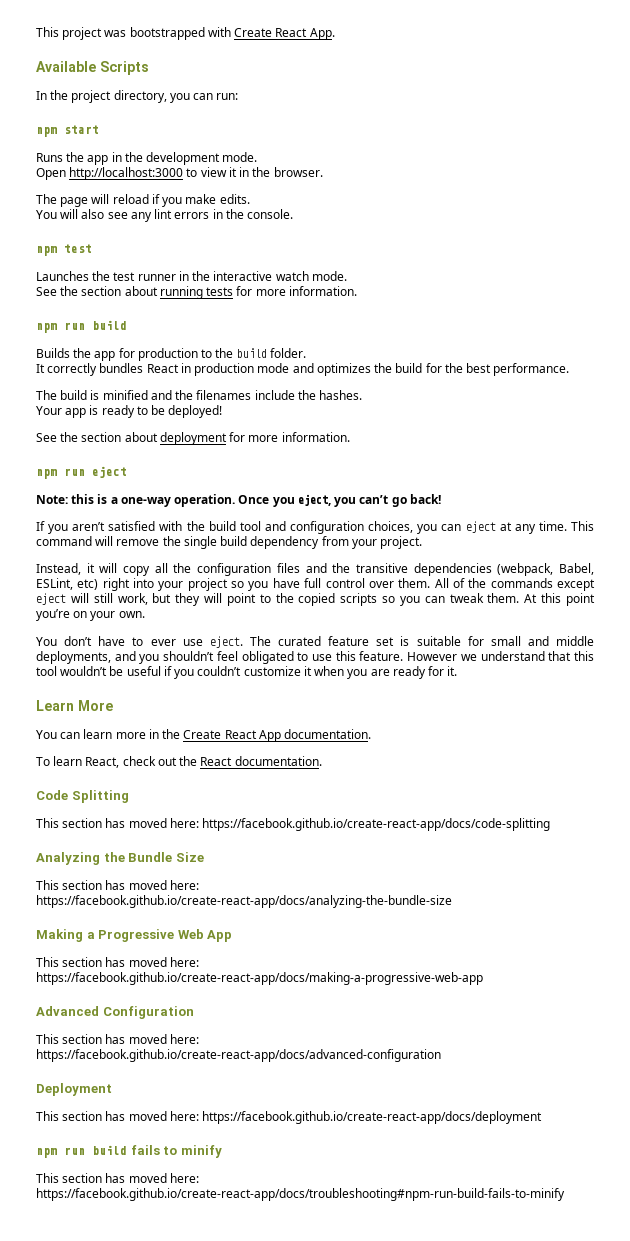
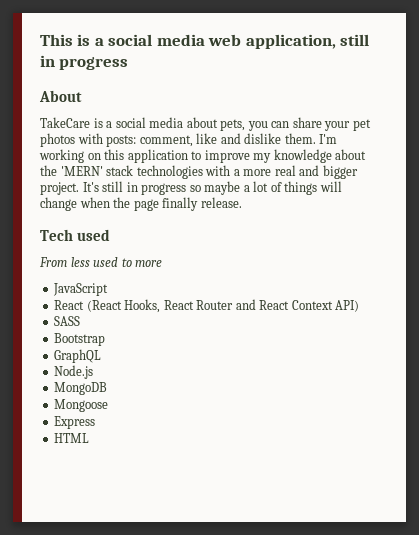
[36,27,335,40] [36,61,149,75] [36,90,239,103] [36,125,99,137] [36,152,258,165] [36,167,323,180] [36,194,250,207] [36,209,294,222] [36,244,92,256] [36,271,347,281] [36,286,357,299] [36,320,127,333] [36,348,306,361] [36,363,570,376] [36,390,363,400] [36,405,223,418] [36,432,350,445] [36,466,127,479] [36,494,441,507] [36,521,595,534] [36,536,423,549] [36,563,594,576] [36,578,596,591] [36,593,596,606] [36,609,145,621] [36,636,594,648] [36,651,594,664] [36,666,458,679] [36,700,113,711] [36,729,372,742] [36,756,322,768] [36,790,129,803] [36,818,551,831] [36,852,204,865] [36,880,199,890] [36,895,452,908] [36,929,233,942] [36,957,199,967] [36,972,483,985] [36,1006,194,1019] [36,1034,199,1044] [36,1049,441,1062] [36,1083,112,1096] [36,1111,543,1124] [36,1145,222,1158] [36,1173,199,1183] [36,1188,565,1201] This project was bootstrapped with Create React App. // Available Scripts // In the project directory, you can run: // npm start // Runs the app in the development mode. // Open http://localhost:3000 to view it in the browser. // The page will reload if you make edits. // You will also see any lint errors in the console. // npm test // Launches the test runner in the interactive watch mode. // See the section about running tests for more information. // npm run build // Builds the app for production to the build folder. // It correctly bundles React in production mode and optimizes the build for the best performance. // The build is minified and the filenames include the hashes. // Your app is ready to be deployed! // See the section about deployment for more information. // npm run eject // Note: this is a one-way operation. Once you eject, you can’t go back! // If you aren’t satisfied with the build tool and configuration choices, you can eject at any time. This command will remove the single build dependency from your project. // Instead, it will copy all the configuration files and the transitive dependencies (webpack, Babel, ESLint, etc) right into your project so you have full control over them. All of the commands except eject will still work, but they will point to the copied scripts so you can tweak them. At this point you’re on your own. // You don’t have to ever use eject. The curated feature set is suitable for small and middle deployments, and you shouldn’t feel obligated to use this feature. However we understand that this tool wouldn’t be useful if you couldn’t customize it when you are ready for it. // Learn More // You can learn more in the Create React App documentation. // To learn React, check out the React documentation. // Code Splitting // This section has moved here: https://facebook.github.io/create-react-app/docs/code-splitting // Analyzing the Bundle Size // This section has moved here: https://facebook.github.io/create-react-app/docs/analyzing-the-bundle-size // Making a Progressive Web App // This section has moved here: https://facebook.github.io/create-react-app/docs/making-a-progressive-web-app // Advanced Configuration // This section has moved here: https://facebook.github.io/create-react-app/docs/advanced-configuration // Deployment // This section has moved here: https://facebook.github.io/create-react-app/docs/deployment // npm run build fails to minify // This section has moved here: https://facebook.github.io/create-react-app/docs/troubleshooting#npm-run-build-fails-to-minify -> [40,34,370,49] [40,55,129,70] [39,90,82,102] [40,117,371,131] [40,133,338,147] [39,149,367,163] [40,165,358,179] [40,181,342,195] [40,197,242,211] [40,229,111,241] [39,257,163,267] [53,283,109,296] [54,299,360,313] [54,316,81,326] [54,333,106,346] [54,349,102,363] [54,365,94,379] [54,382,108,395] [54,399,109,412] [54,416,96,429] [54,433,90,443] This is a social media web application, still in progress // About // TakeCare is a social media about pets, you can share your pet photos with posts: comment, like and dislike them. I'm working on this application to improve my knowledge about the 'MERN' stack technologies with a more real and bigger project. It's still in progress so maybe a lot of things will change when the page finally release. // Tech used // From less used to more // JavaScript // React (React Hooks, React Router and React Context API) // SASS // Bootstrap // GraphQL // Node.js // MongoDB // Mongoose // Express // HTML

